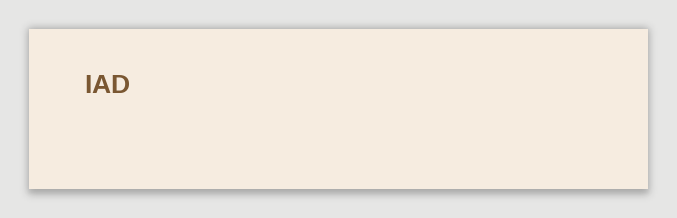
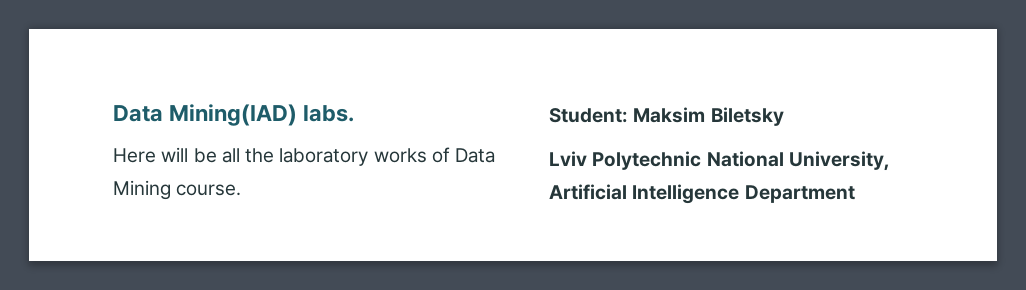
[85,75,130,93] IAD -> [113,104,355,126] [113,147,496,166] [113,180,242,200] [549,107,784,126] [549,151,890,171] [549,184,855,204] Data Mining(IAD) labs. // Here will be all the laboratory works of Data Mining course. // Student: Maksim Biletsky // Lviv Polytechnic National University, Artificial Intelligence Department

